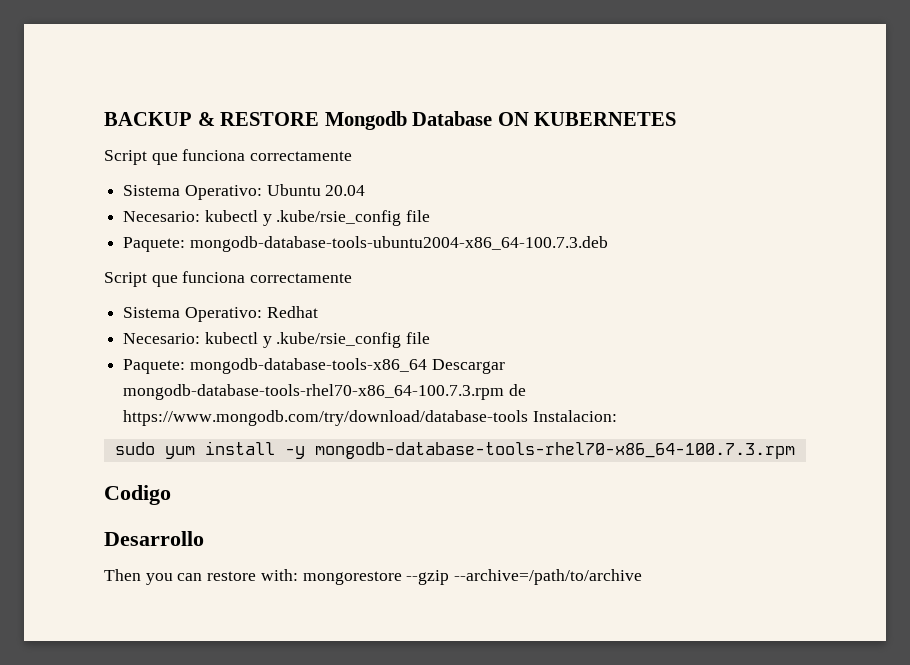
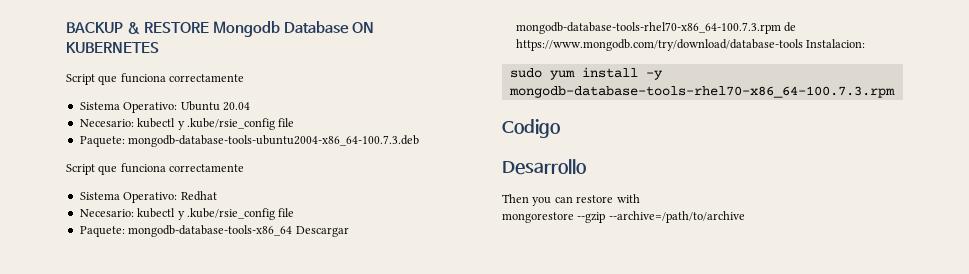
[260,569,298,581] with: -> [616,194,640,203] with //

